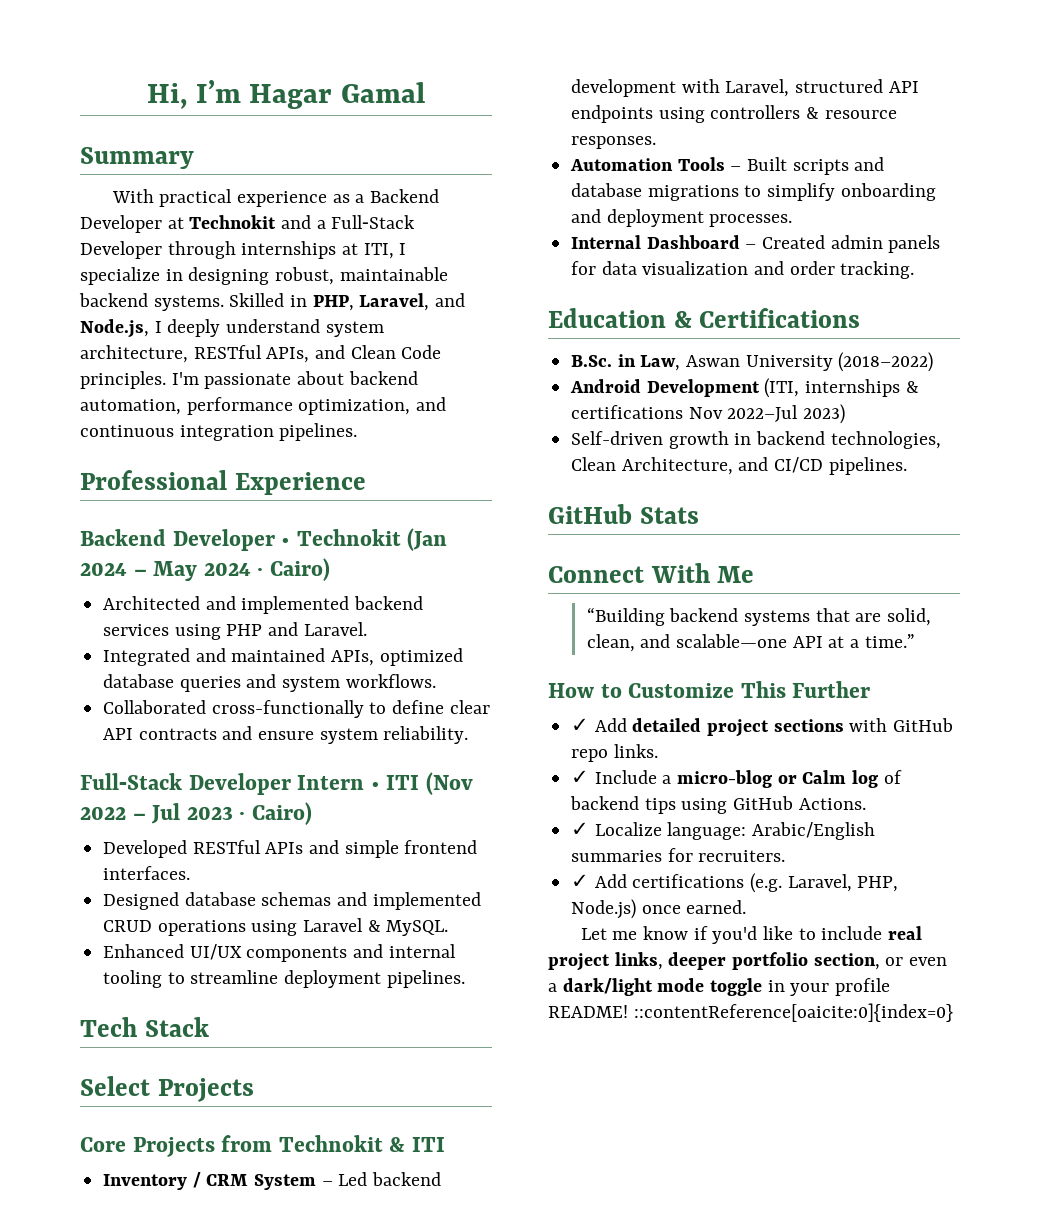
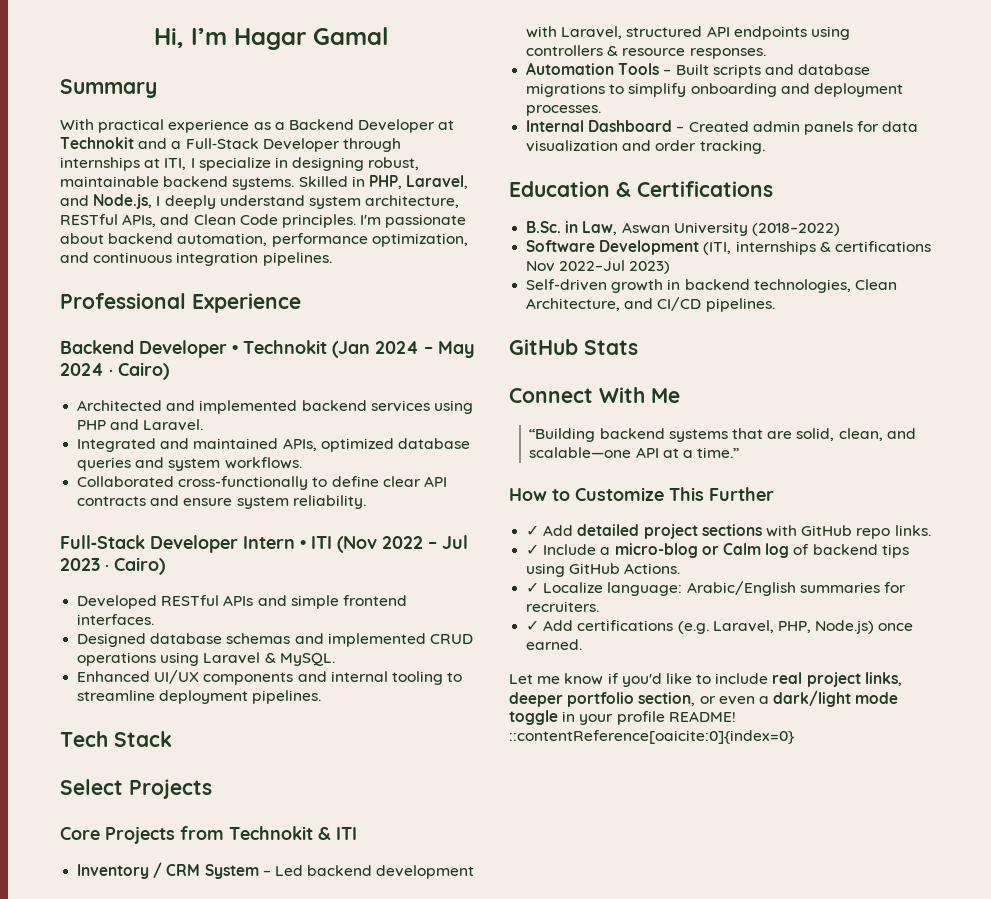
[570,379,642,393] Android -> [526,240,596,252] Software

